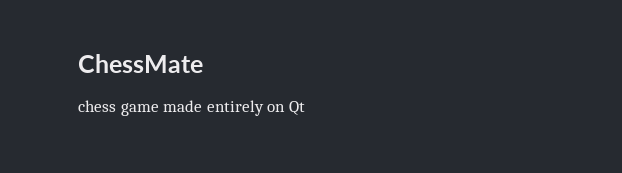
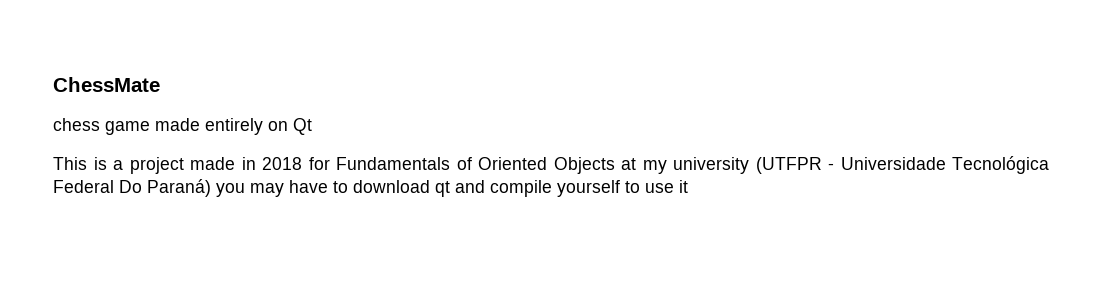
(305, 108) none -> [53,156,1049,174] [53,179,688,197] // This is a project made in 2018 for Fundamentals of Oriented Objects at my university (UTFPR - Universidade Tecnológica Federal Do Paraná) you may have to download qt and compile yourself to use it

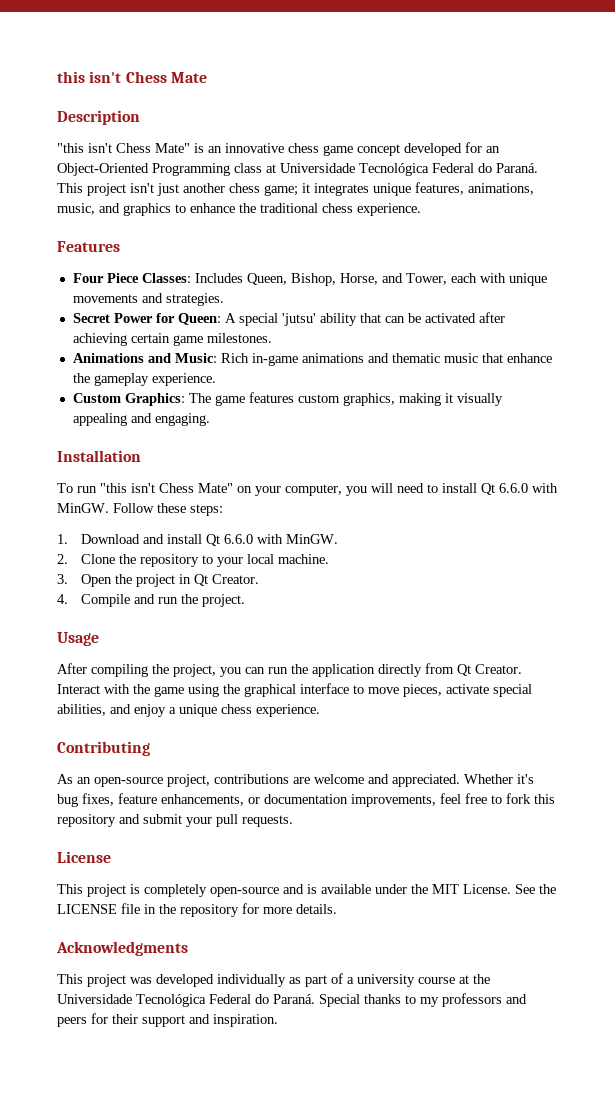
[53,77,160,92] [53,118,312,135] [53,156,1049,174] [53,179,688,197] ChessMate // chess game made entirely on Qt // This is a project made in 2018 for Fundamentals of Oriented Objects at my university (UTFPR - Universidade Tecnológica Federal Do Paraná) you may have to download qt and compile yourself to use it -> [57,71,207,83] [57,110,140,125] [57,142,500,156] [57,163,538,176] [57,182,534,196] [57,203,421,216] [57,241,120,252] [72,273,547,286] [72,293,224,306] [72,312,505,326] [72,333,272,346] [72,353,552,366] [72,373,216,386] [72,392,503,406] [72,413,210,426] [57,450,141,462] [57,483,558,496] [57,503,223,516] [57,534,339,546] [57,554,330,567] [57,574,260,587] [57,594,246,607] [57,632,99,646] [57,663,522,677] [57,683,532,697] [57,704,320,717] [57,741,150,756] [57,774,534,787] [57,793,555,807] [57,814,293,827] [57,851,111,863] [57,884,556,897] [57,903,337,917] [56,941,188,956] [57,973,490,987] [57,993,527,1007] [57,1013,278,1027] this isn't Chess Mate // Description // "this isn't Chess Mate" is an innovative chess game concept developed for an Object-Oriented Programming class at Universidade Tecnológica Federal do Paraná. This project isn't just another chess game; it integrates unique features, animations, music, and graphics to enhance the traditional chess experience. // Features // Four Piece Classes: Includes Queen, Bishop, Horse, and Tower, each with unique movements and strategies. // Secret Power for Queen: A special 'jutsu' ability that can be activated after achieving certain game milestones. // Animations and Music: Rich in-game animations and thematic music that enhance the gameplay experience. // Custom Graphics: The game features custom graphics, making it visually appealing and engaging. // Installation // To run "this isn't Chess Mate" on your computer, you will need to install Qt 6.6.0 with MinGW. Follow these steps: // 1. Download and install Qt 6.6.0 with MinGW. // 2. Clone the repository to your local machine. // 3. Open the project in Qt Creator. // 4. Compile and run the project. // Usage // After compiling the project, you can run the application directly from Qt Creator. Interact with the game using the graphical interface to move pieces, activate special abilities, and enjoy a unique chess experience. // Contributing // As an open-source project, contributions are welcome and appreciated. Whether it's bug fixes, feature enhancements, or documentation improvements, feel free to fork this repository and submit your pull requests. // License // This project is completely open-source and is available under the MIT License. See the LICENSE file in the repository for more details. // Acknowledgments // This project was developed individually as part of a university course at the Universidade Tecnológica Federal do Paraná. Special thanks to my professors and peers for their support and inspiration.

